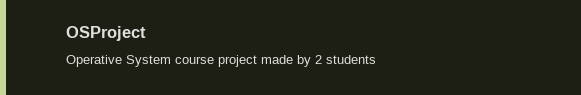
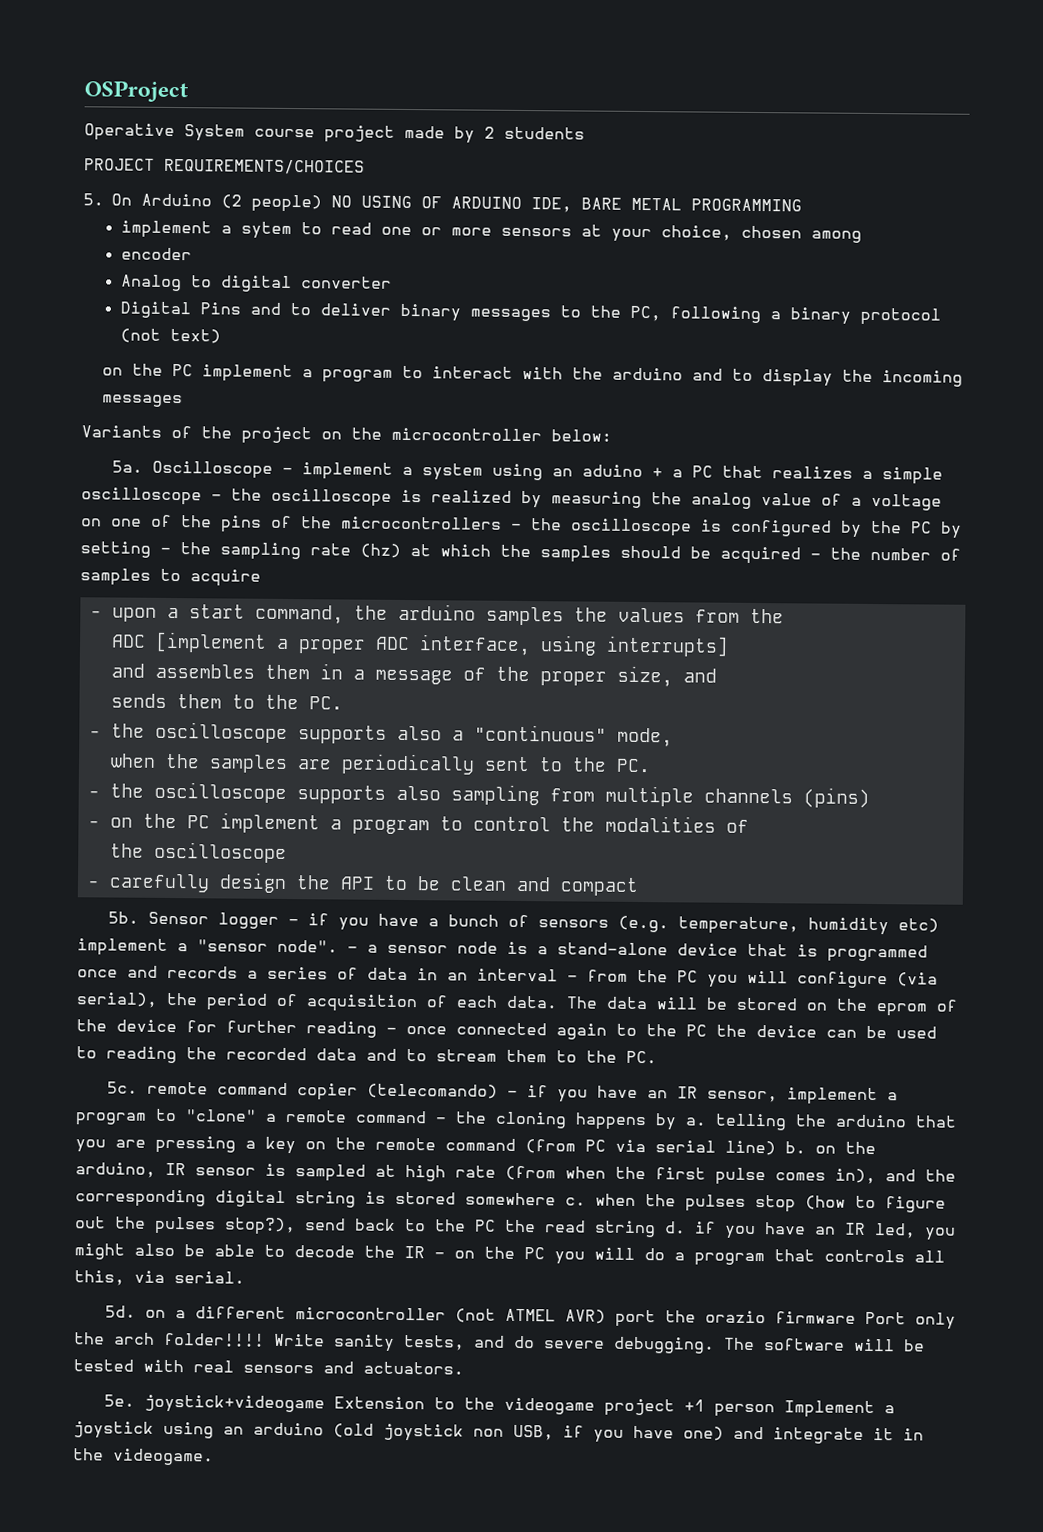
(376, 59) none -> [84,158,365,175] [83,193,802,213] [120,220,862,243] [120,247,192,261] [120,274,392,293] [119,301,941,326] [119,328,221,344] [102,363,964,387] [102,394,184,408] [81,425,612,445] [112,460,944,485] [81,487,942,511] [81,514,962,539] [80,541,961,565] [80,568,261,587] [89,603,784,626] [110,631,729,657] [110,663,717,688] [110,693,343,710] [88,721,673,748] [109,753,651,775] [87,781,870,808] [87,812,749,835] [109,841,287,863] [86,872,639,897] [108,911,940,936] [77,938,928,963] [77,965,938,989] [76,992,958,1017] [76,1019,937,1040] [76,1046,657,1064] [107,1081,899,1106] [75,1108,957,1131] [75,1135,876,1156] [75,1162,956,1186] [75,1189,946,1213] [75,1216,956,1241] [74,1243,945,1267] [74,1270,245,1286] [105,1305,957,1330] [74,1332,925,1354] [73,1359,464,1375] [104,1394,896,1419] [73,1421,924,1444] [73,1448,214,1466] // PROJECT REQUIREMENTS/CHOICES // 5. On Arduino (2 people) NO USING OF ARDUINO IDE, BARE METAL PROGRAMMING // implement a sytem to read one or more sensors at your choice, chosen among // encoder // Analog to digital converter // Digital Pins and to deliver binary messages to the PC, following a binary protocol (not text) // on the PC implement a program to interact with the arduino and to display the incoming messages // Variants of the project on the microcontroller below: // 5a. Oscilloscope - implement a system using an aduino + a PC that realizes a simple oscilloscope - the oscilloscope is realized by measuring the analog value of a voltage on one of the pins of the microcontrollers - the oscilloscope is configured by the PC by setting - the sampling rate (hz) at which the samples should be acquired - the number of samples to acquire // - upon a start command, the arduino samples the values from the // ADC [implement a proper ADC interface, using interrupts] // and assembles them in a message of the proper size, and // sends them to the PC. // - the oscilloscope supports also a "continuous" mode, // when the samples are periodically sent to the PC. // - the oscilloscope supports also sampling from multiple channels (pins) // - on the PC implement a program to control the modalities of // the oscilloscope // - carefully design the API to be clean and compact // 5b. Sensor logger - if you have a bunch of sensors (e.g. temperature, humidity etc) implement a "sensor node". - a sensor node is a stand-alone device that is programmed once and records a series of data in an interval - from the PC you will configure (via serial), the period of acquisition of each data. The data will be stored on the eprom of the device for further reading - once connected again to the PC the device can be used to reading the recorded data and to stream them to the PC. // 5c. remote command copier (telecomando) - if you have an IR sensor, implement a program to "clone" a remote command - the cloning happens by a. telling the arduino that you are pressing a key on the remote command (from PC via serial line) b. on the arduino, IR sensor is sampled at high rate (from when the first pulse comes in), and the corresponding digital string is stored somewhere c. when the pulses stop (how to figure out the pulses stop?), send back to the PC the read string d. if you have an IR led, you might also be able to decode the IR - on the PC you will do a program that controls all this, via serial. // 5d. on a different microcontroller (not ATMEL AVR) port the orazio firmware Port only the arch folder!!!! Write sanity tests, and do severe debugging. The software will be tested with real sensors and actuators. // 5e. joystick+videogame Extension to the videogame project +1 person Implement a joystick using an arduino (old joystick non USB, if you have one) and integrate it in the videogame.

